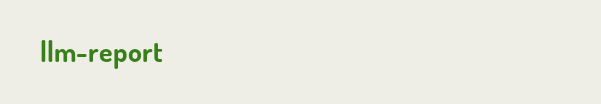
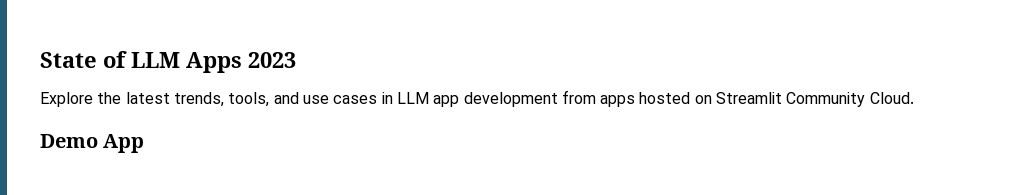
[40,40,163,69] llm-report -> [40,51,296,73] [40,90,914,107] [40,134,145,153] State of LLM Apps 2023 // Explore the latest trends, tools, and use cases in LLM app development from apps hosted on Streamlit Community Cloud. // Demo App

